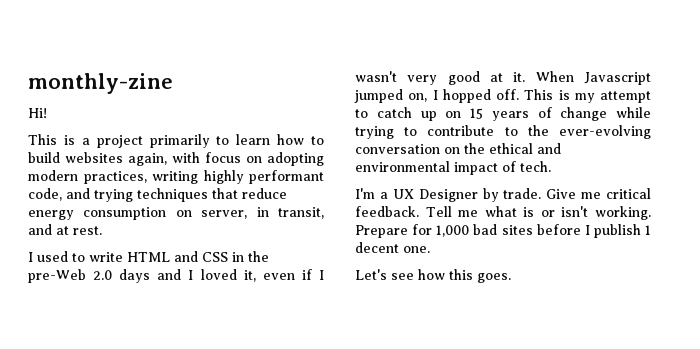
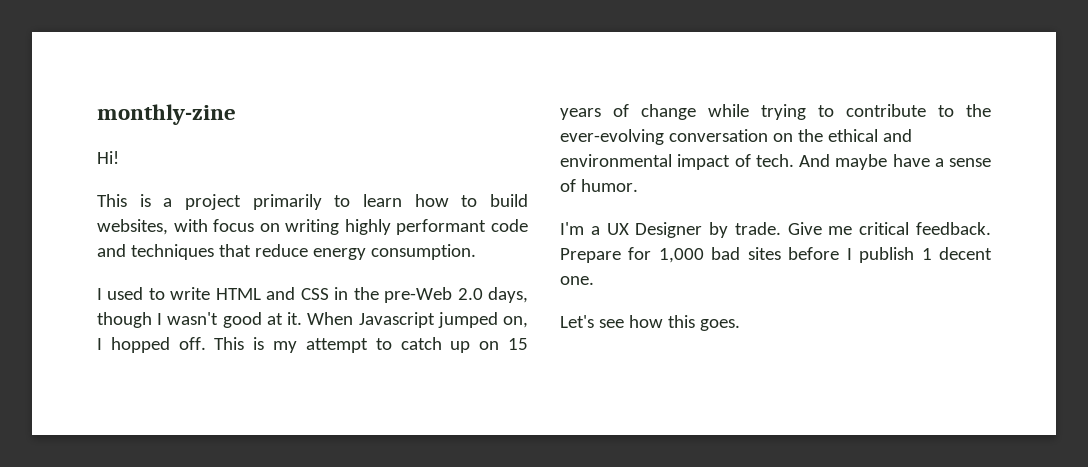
[65,152,167,166] websites again, -> [97,219,168,235] websites,
[267,152,324,166] [28,170,324,184] [28,188,287,202] [28,207,324,220] [28,224,102,235] adopting modern practices, writing highly performant code, and trying techniques that reduce energy consumption on server, in transit, and at rest. -> [285,219,528,235] [97,244,476,260] writing highly performant code and techniques that reduce energy consumption.
[119,269,312,283] days and I loved it, even if -> [488,287,528,303] [97,312,152,328] days, though
[407,75,438,85] very -> (219, 318) none
(551, 166) none -> [799,154,991,170] [560,179,638,192] And maybe have a sense of humor.
[425,206,651,220] Tell me what is or isn't working. -> (991, 228) none

